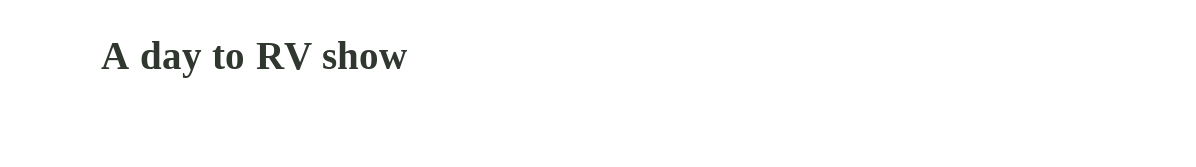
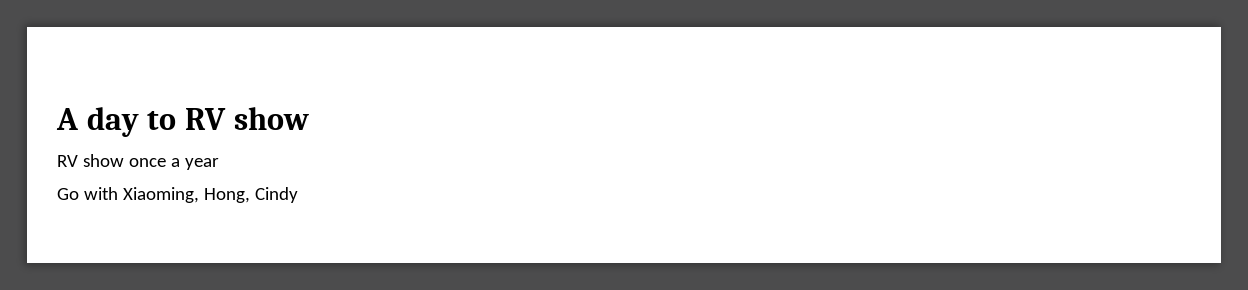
(408, 55) none -> [57,154,219,170] [57,187,298,203] // RV show once a year // Go with Xiaoming, Hong, Cindy

